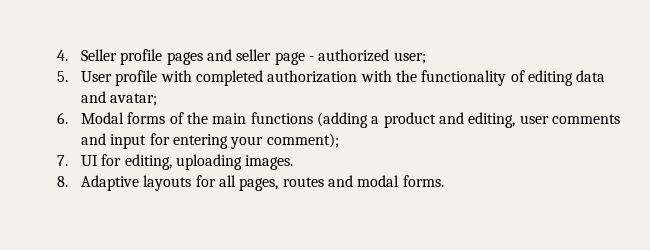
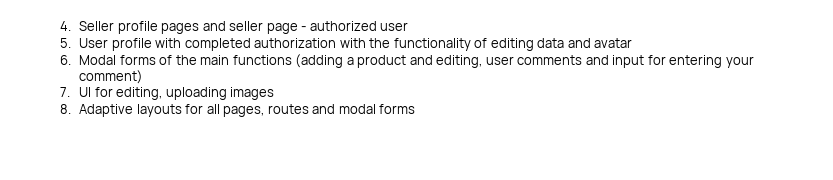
[393,52,426,64] user; -> [380,22,409,31] user
[110,93,158,106] avatar; -> [594,38,633,48] avatar
[266,133,339,148] comment); -> [78,70,143,84] comment)
[245,155,294,170] images. -> [230,87,275,100] images
[402,175,444,187] forms. -> [379,104,416,114] forms

